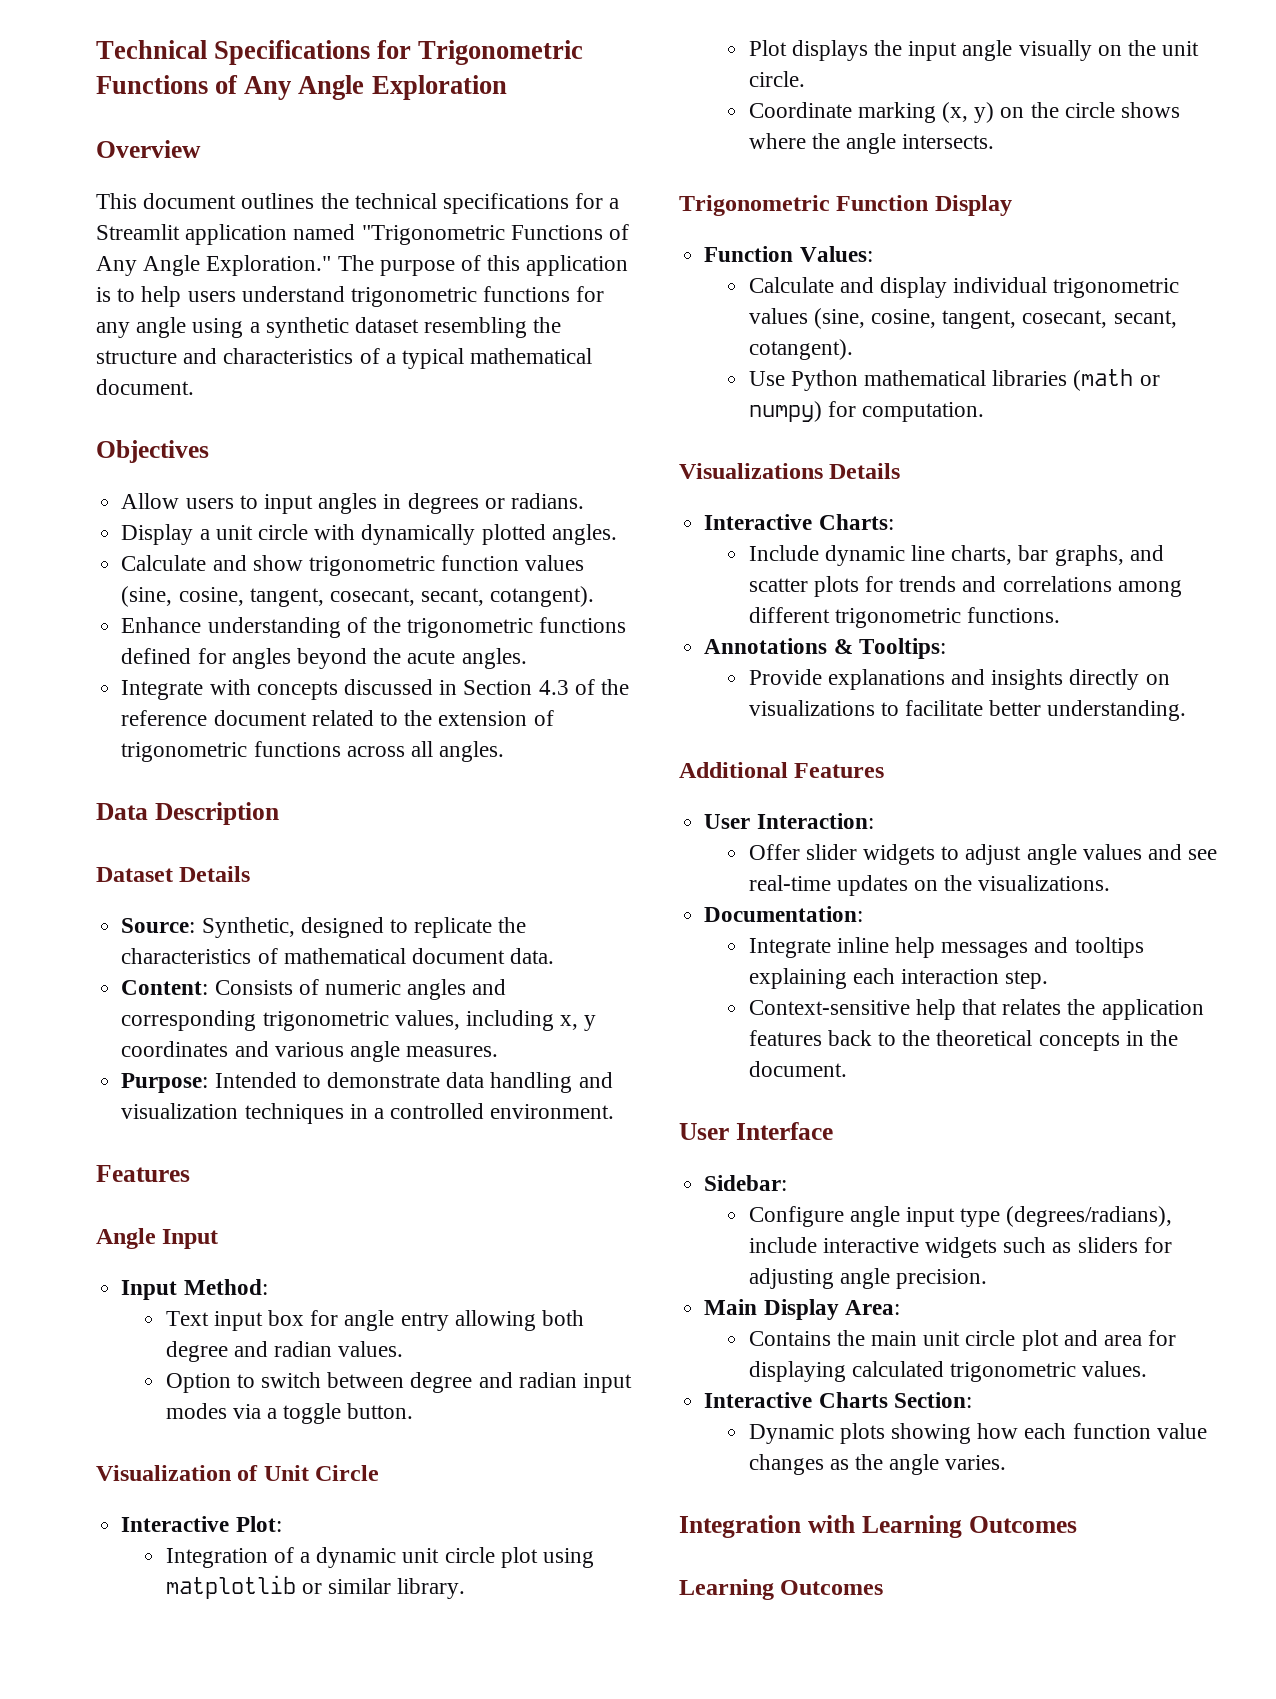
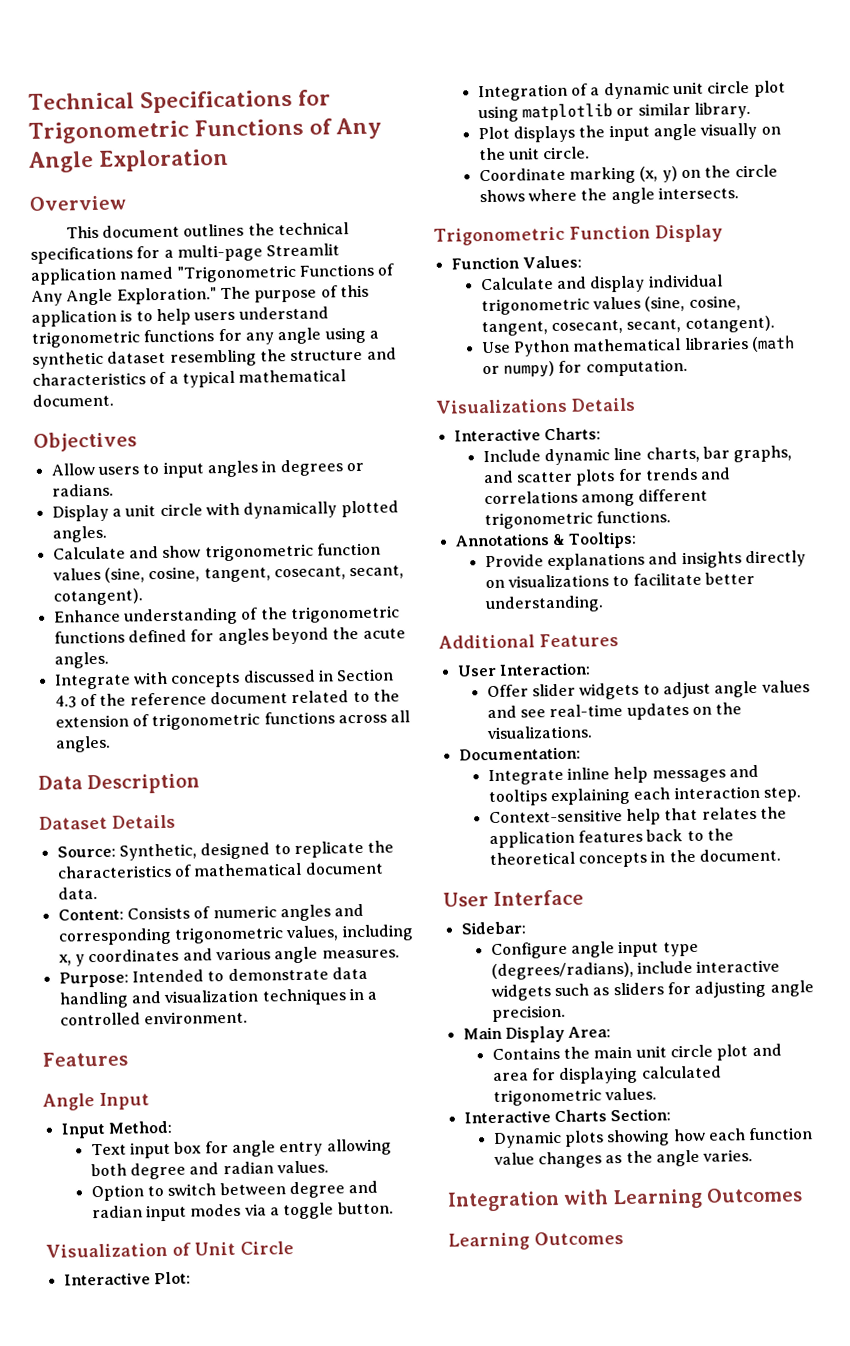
(620, 203) none -> [176,244,263,262] multi-page

